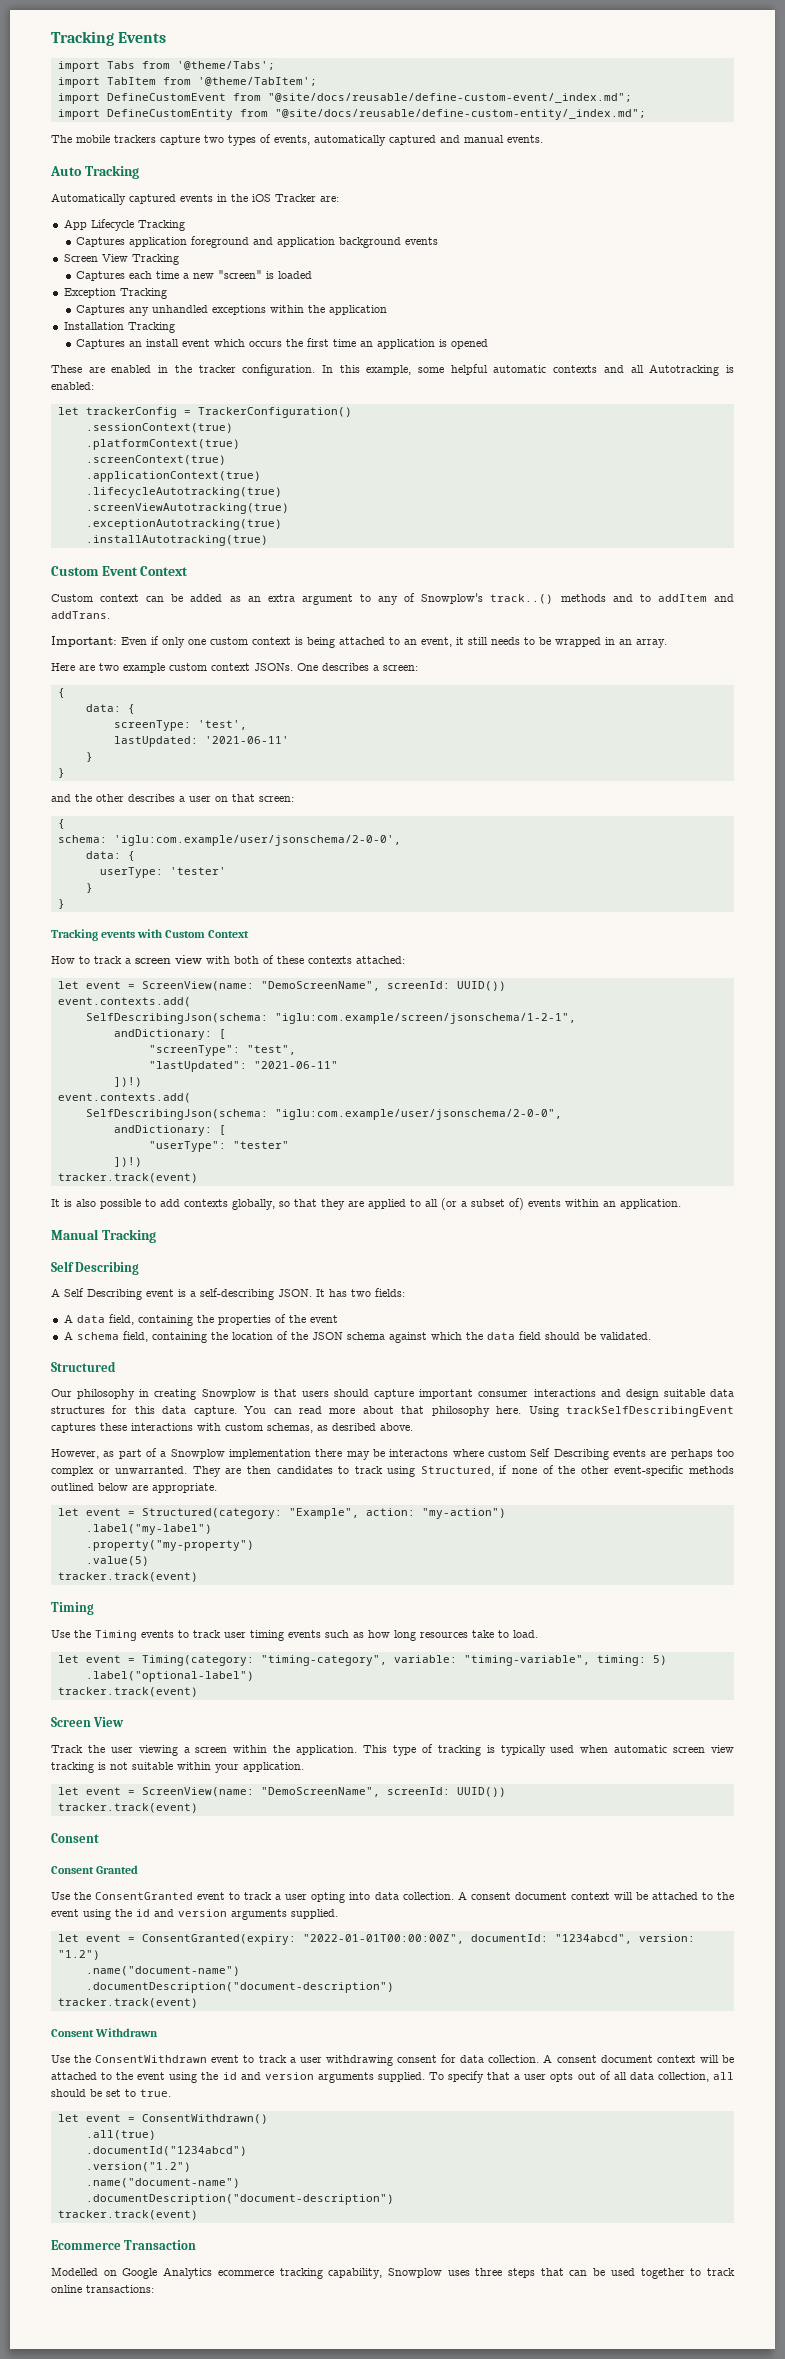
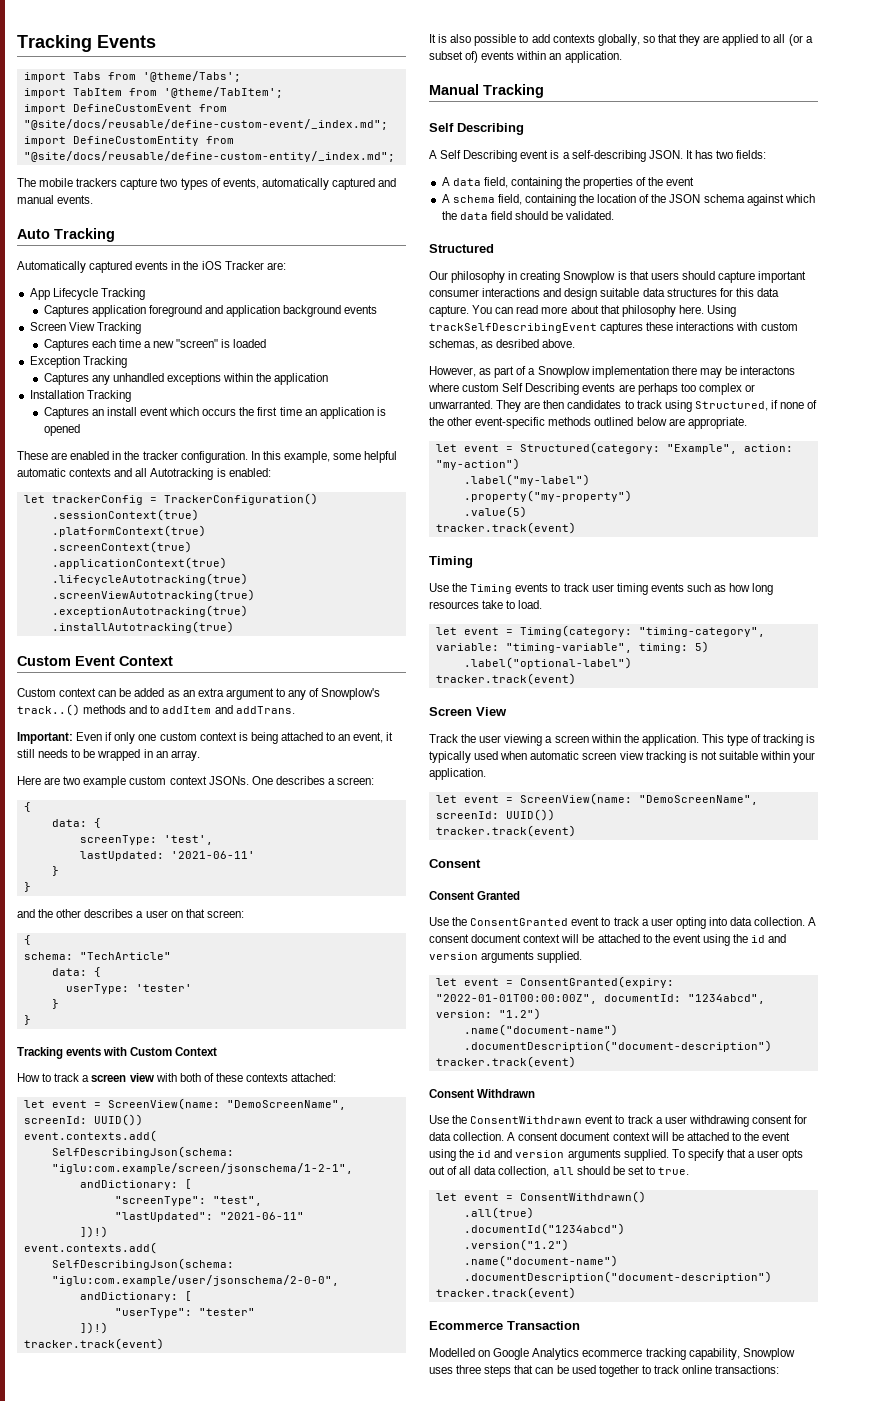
[113,835,401,846] 'iglu:com.example/user/jsonschema/2-0-0', -> [79,952,171,960] "TechArticle"

